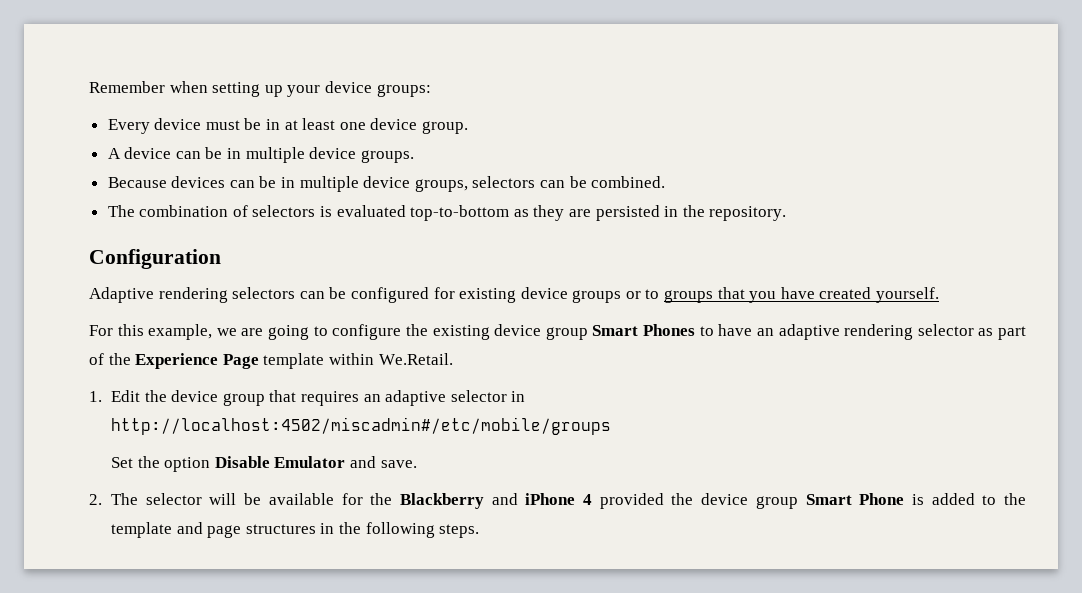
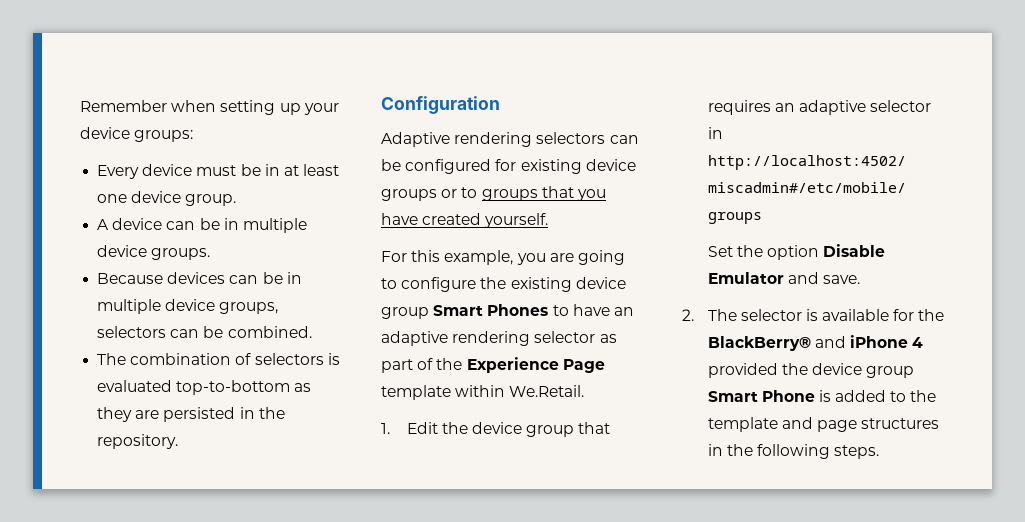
[216,328,237,336] we -> [516,253,546,265] you
[209,493,262,505] will be -> [805,309,818,321] is
[399,493,484,509] Blackberry -> [707,336,811,351] BlackBerry®

